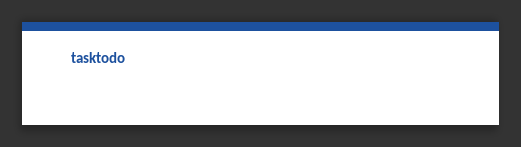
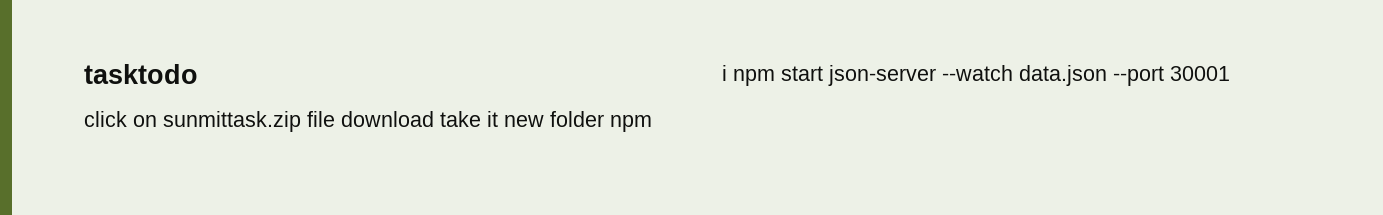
(125, 57) none -> [84,111,652,132] [722,65,1230,86] // click on sunmittask.zip file download take it new folder npm i npm start json-server --watch data.json --port 30001

